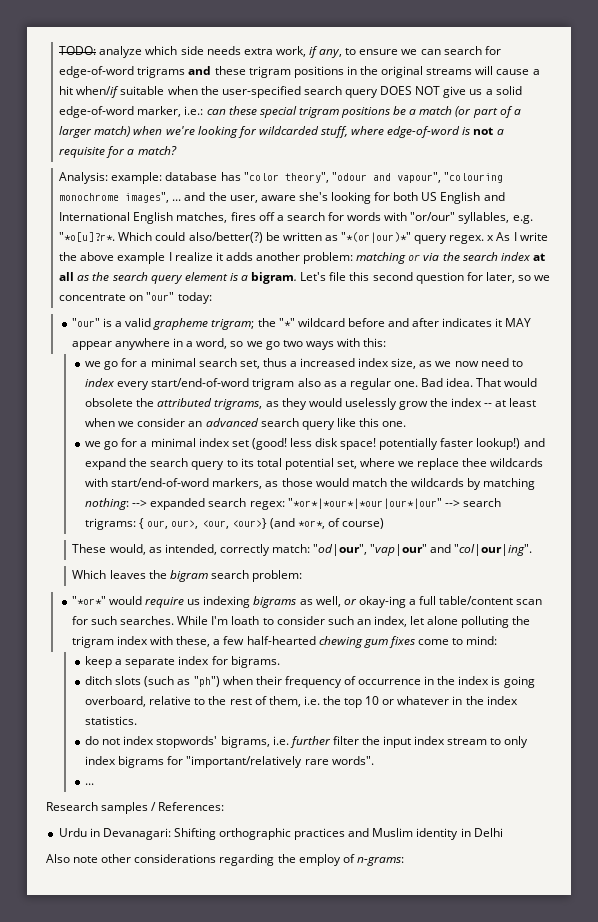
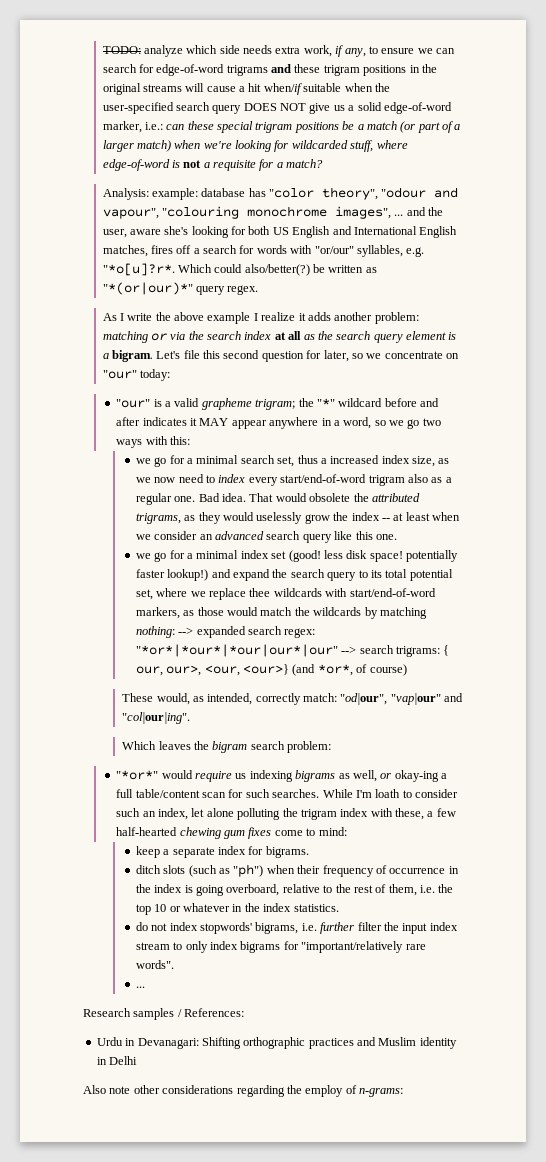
[487,235,495,241] x -> (259, 290) //

